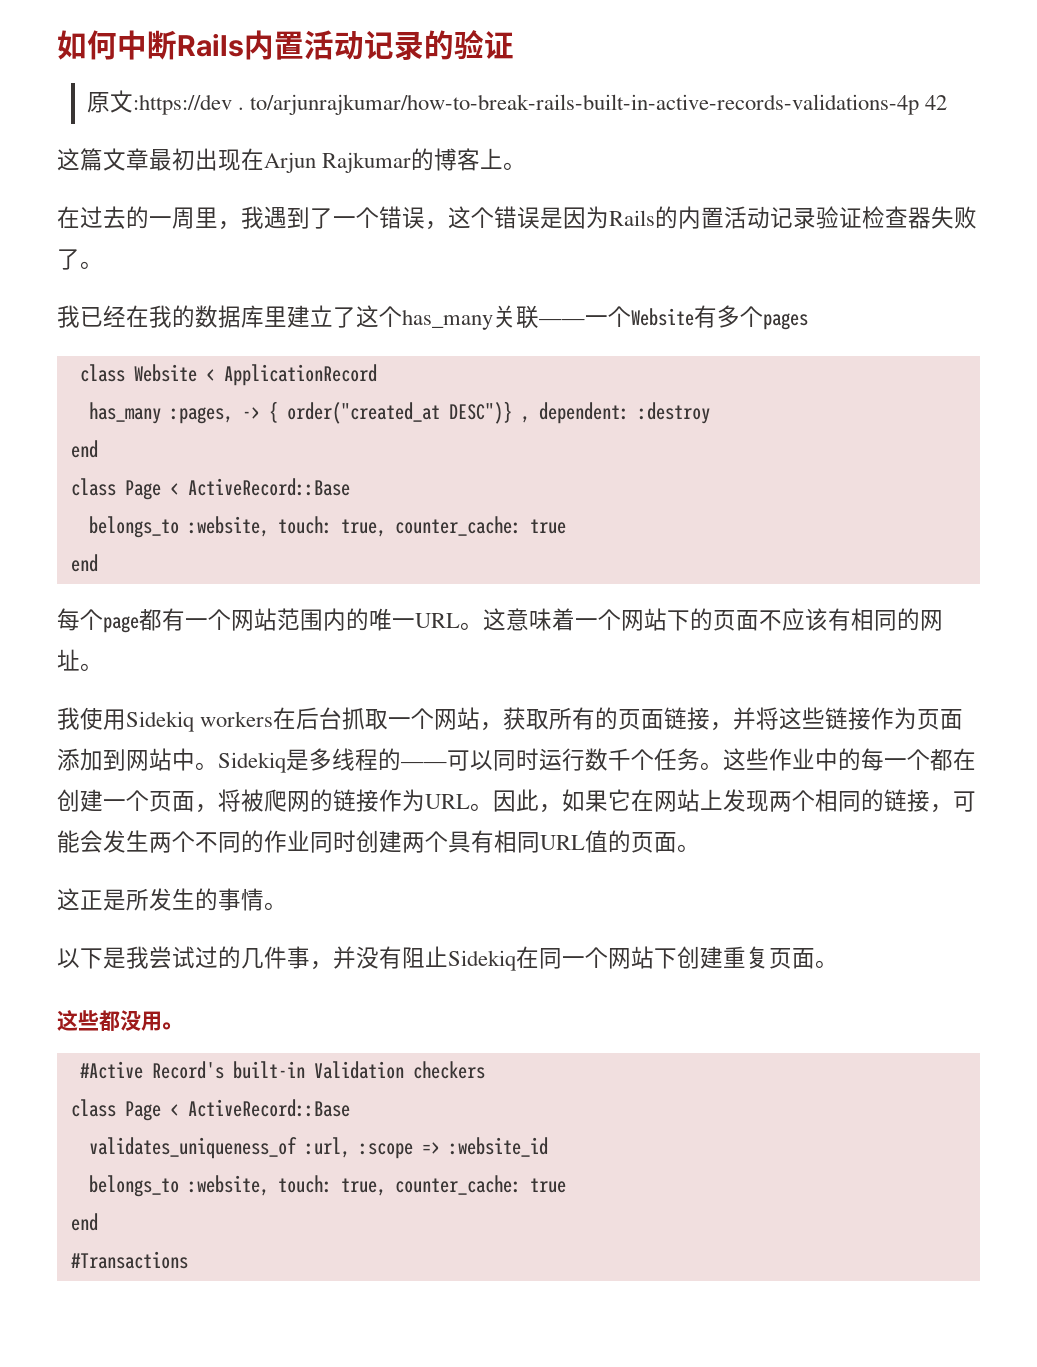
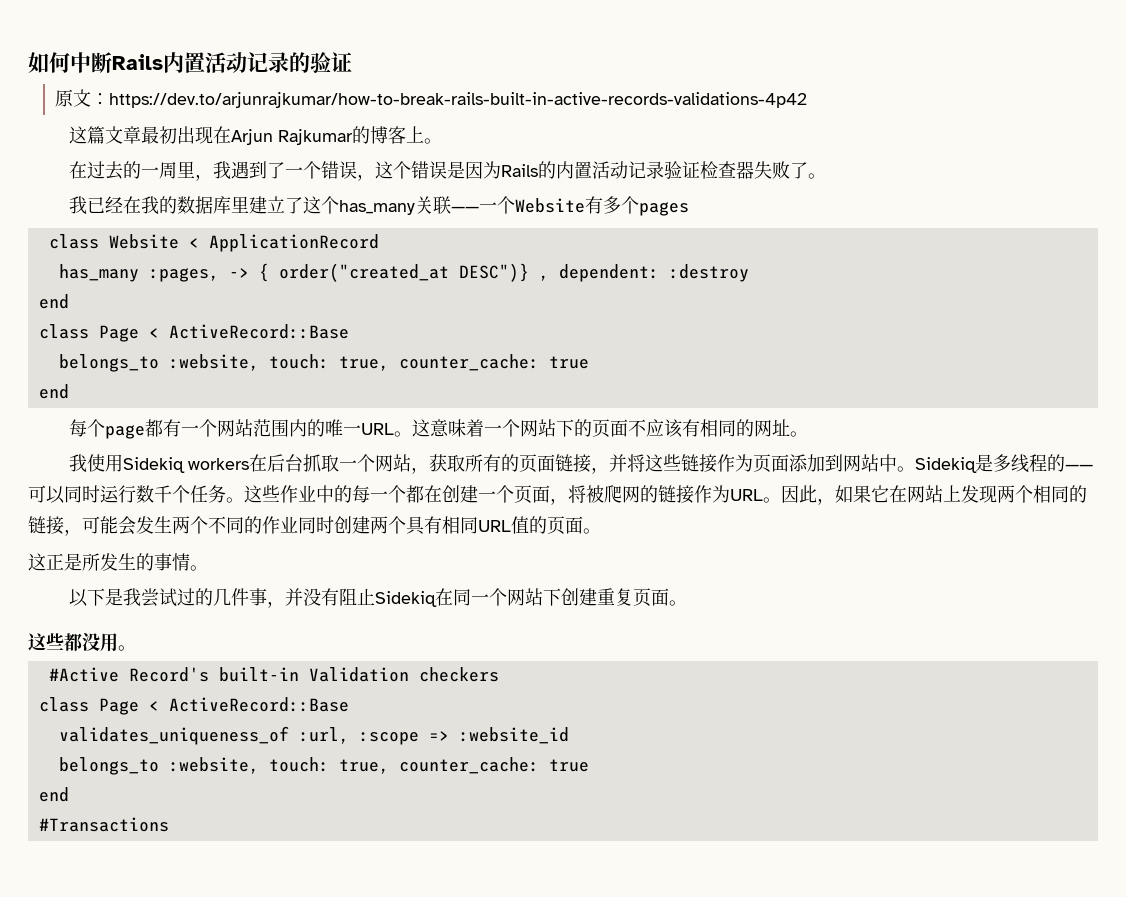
[133,94,948,115] :https://dev . to/arjunrajkumar/how-to-break-rails-built-in-active-records-validations-4p 42 -> [91,92,808,108] ：https://dev.to/arjunrajkumar/how-to-break-rails-built-in-active-records-validations-4p42

